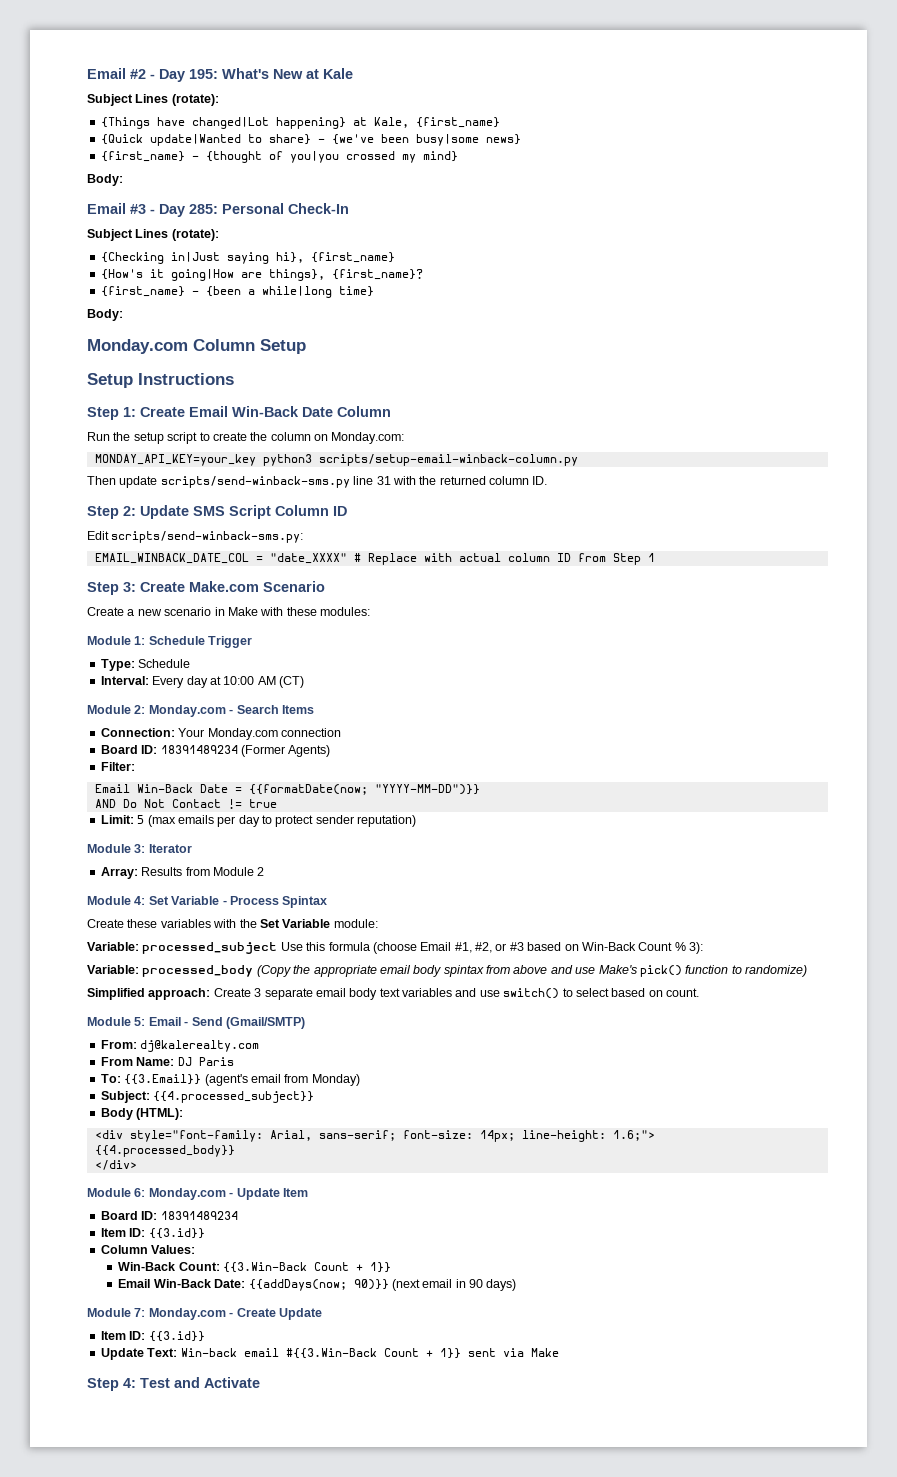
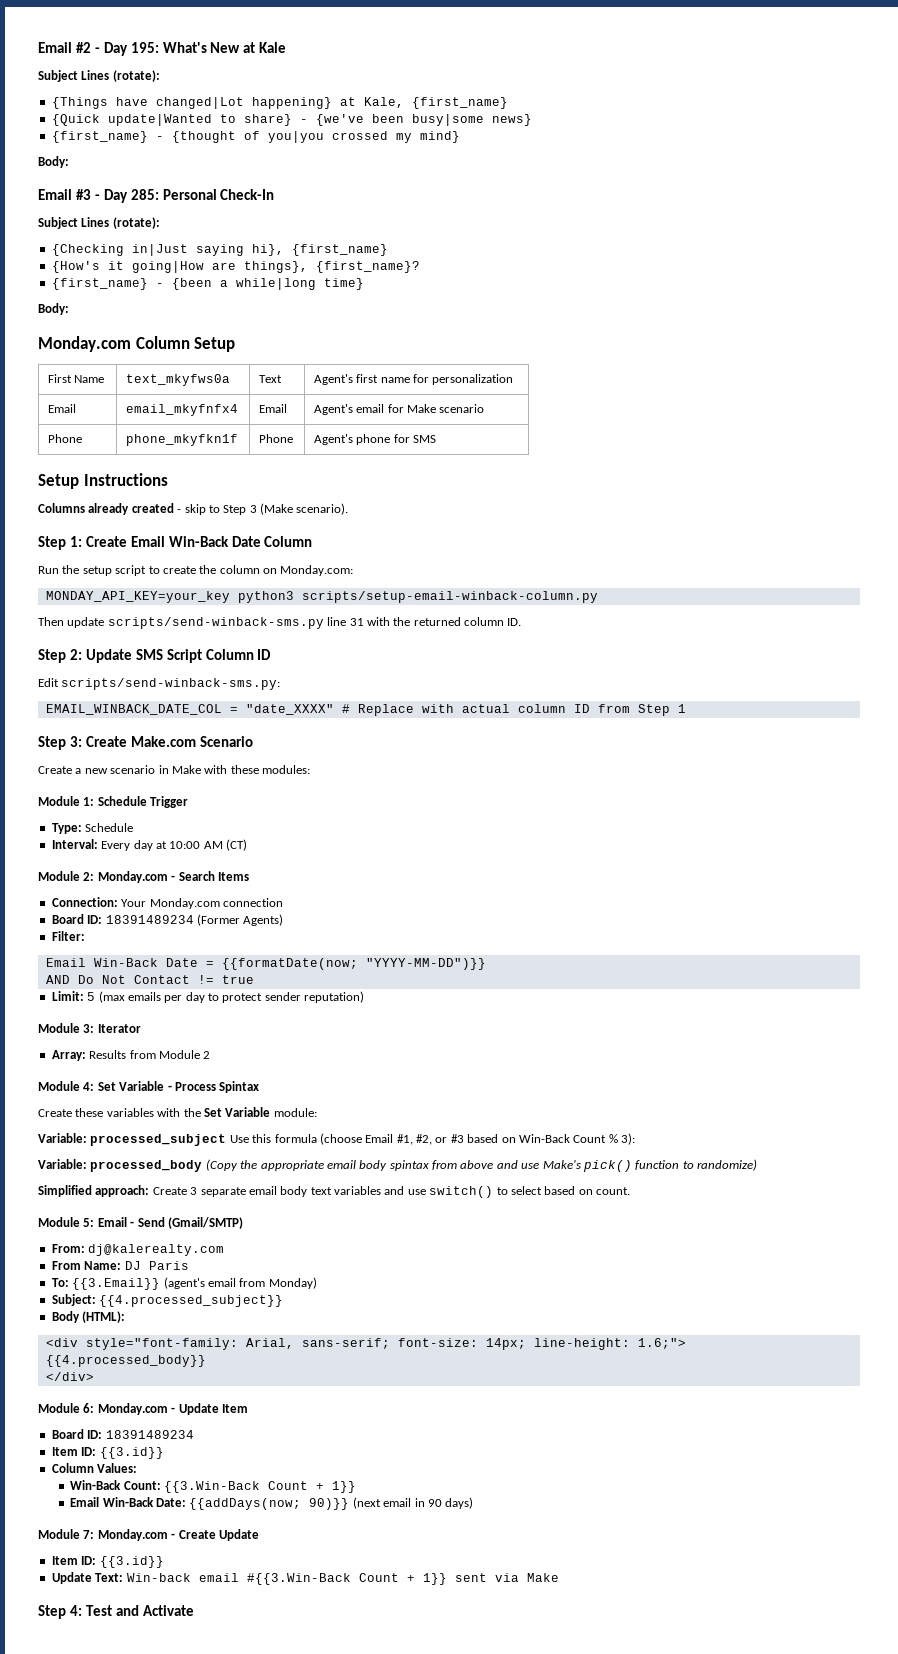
[87,373,234,388] // Setup Instructions -> [47,374,105,383] [125,374,230,386] [258,375,282,383] [313,374,514,385] [47,404,76,413] [125,404,238,416] [258,404,287,413] [313,404,485,415] [47,434,82,443] [125,434,238,446] [258,434,293,443] [313,434,437,445] [38,473,168,489] [38,503,349,515] // First Name | text_mkyfws0a | Text | Agent's first name for personalization // Email | email_mkyfnfx4 | Email | Agent's email for Make scenario // Phone | phone_mkyfkn1f | Phone | Agent's phone for SMS // Setup Instructions // Columns already created - skip to Step 3 (Make scenario).

